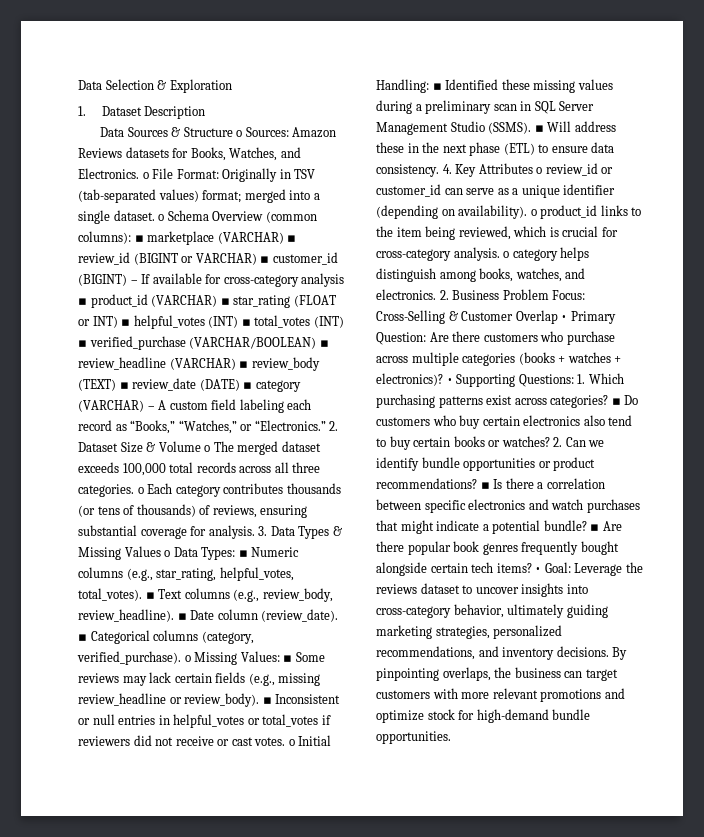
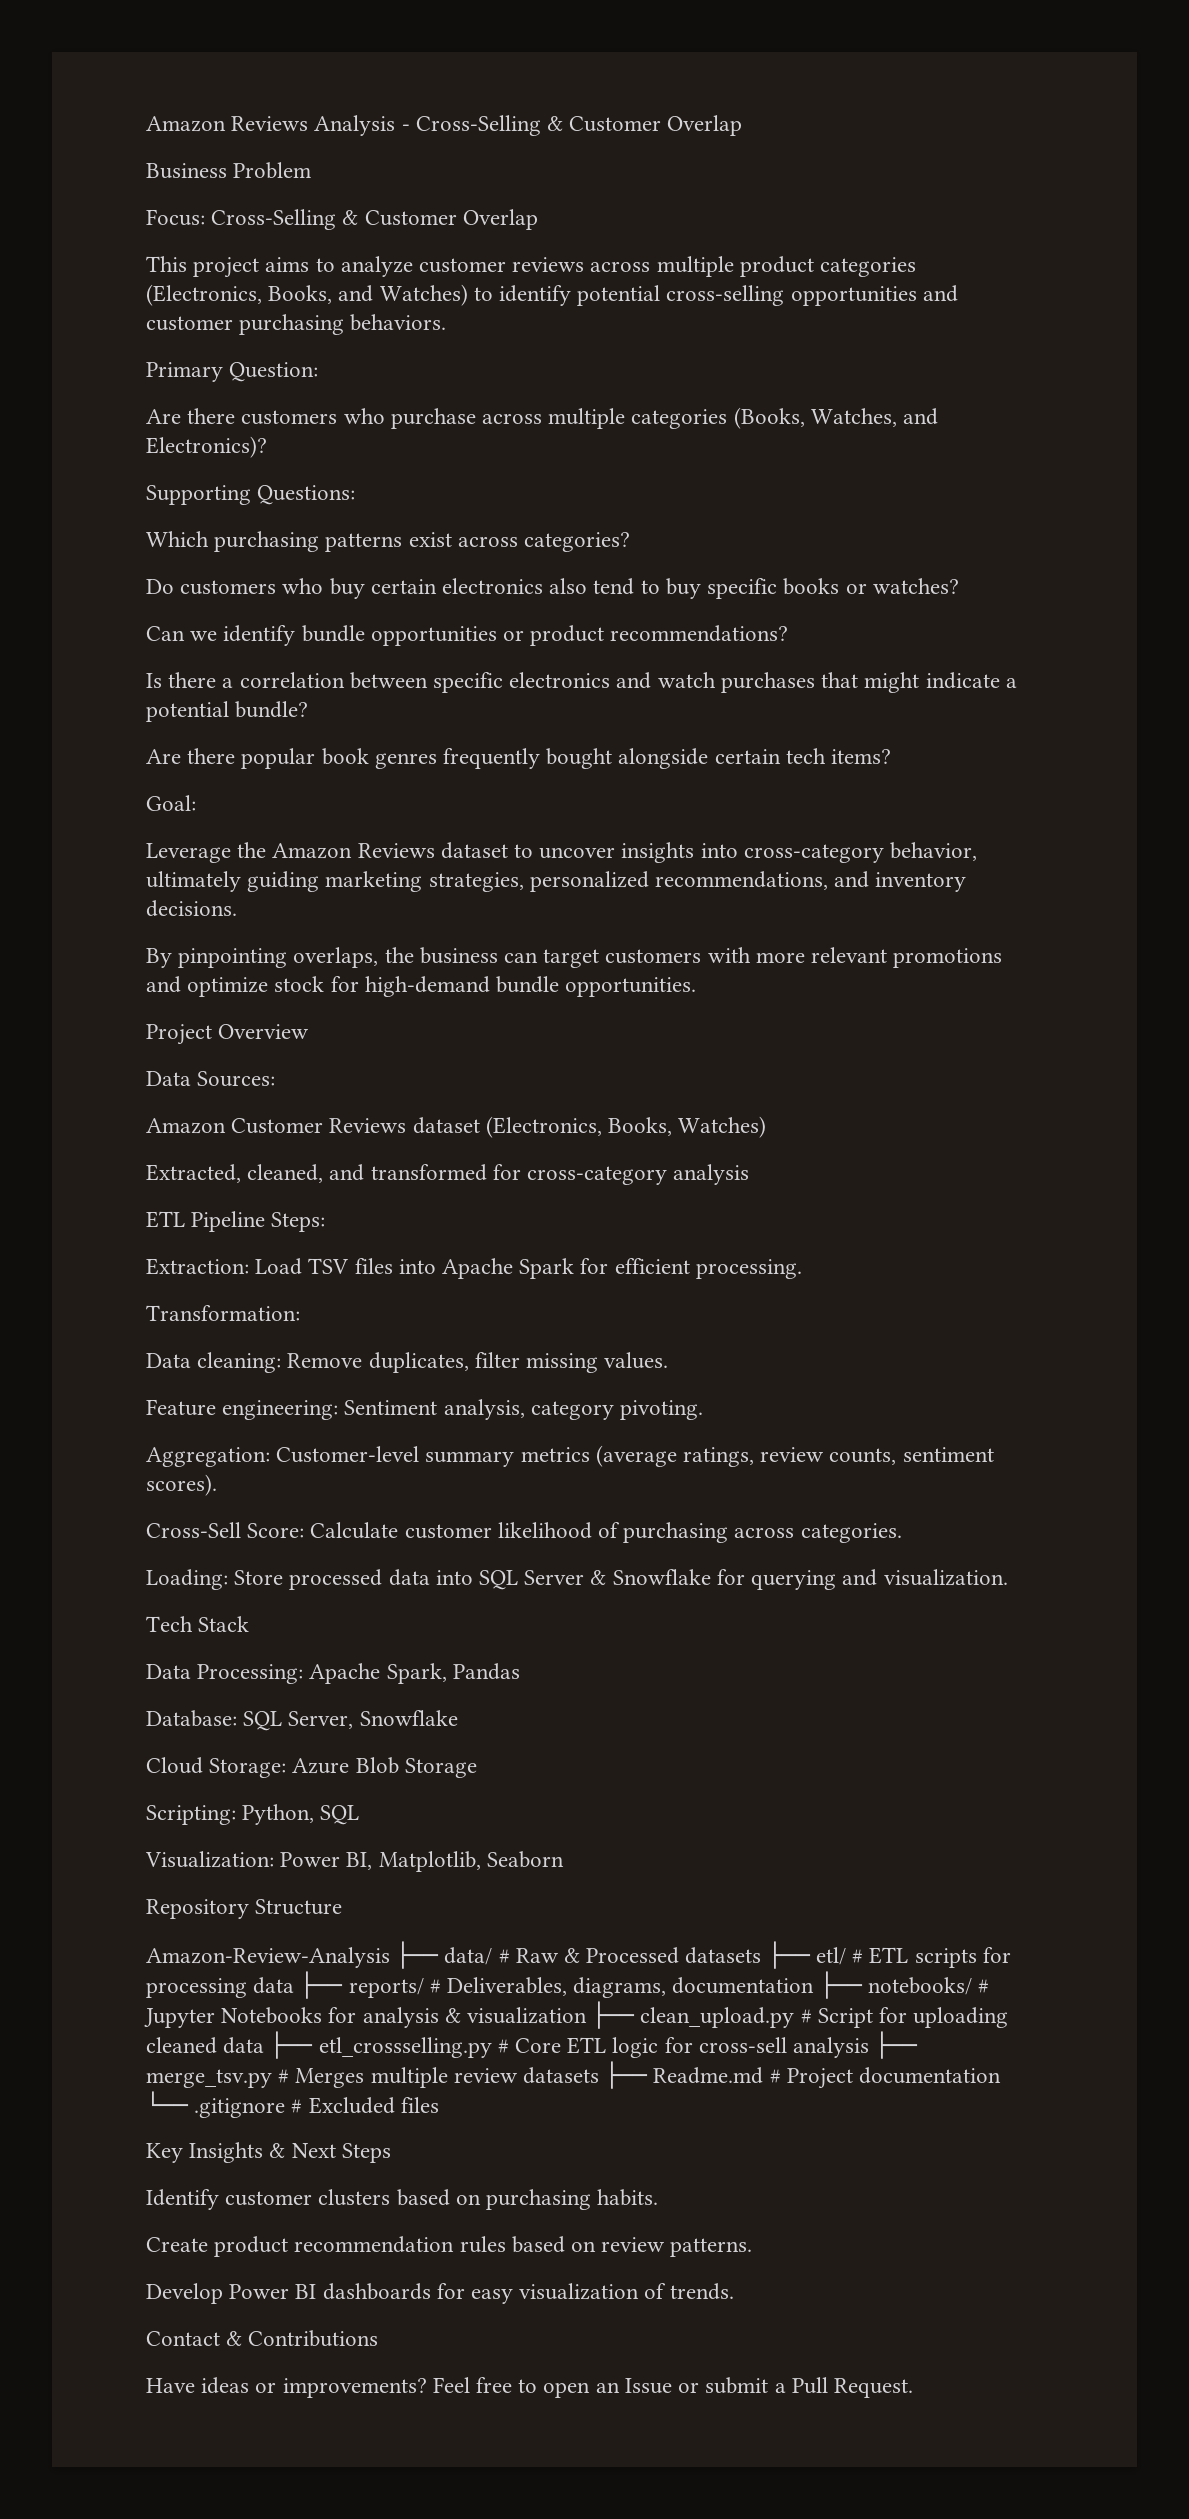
[78,79,232,93] [78,106,206,119] [100,127,337,138] [78,147,301,161] [78,168,316,182] [78,189,320,203] [78,210,317,224] [78,231,297,245] [78,252,338,265] [78,273,345,287] [78,294,336,308] [78,315,344,329] [78,336,329,350] [78,357,320,371] [78,378,301,392] [78,399,312,413] [78,420,339,434] [78,441,321,455] [78,462,321,476] [78,483,341,497] [78,504,308,518] [78,525,342,539] [78,546,300,560] [78,567,294,581] [78,588,333,602] [78,609,339,622] [78,630,254,644] [77,651,325,665] [78,672,321,686] [78,693,341,707] [78,714,331,728] [78,735,332,746] [376,79,613,93] [376,100,595,114] [376,121,616,135] [376,142,615,156] [376,163,614,177] [376,184,616,198] [376,205,642,219] [376,226,618,240] [376,247,590,261] [376,268,586,282] [376,289,449,300] Data Selection & Exploration // 1. Dataset Description // Data Sources & Structure o Sources: Amazon Reviews datasets for Books, Watches, and Electronics. o File Format: Originally in TSV (tab-separated values) format; merged into a single dataset. o Schema Overview (common columns): ▪ marketplace (VARCHAR) ▪ review_id (BIGINT or VARCHAR) ▪ customer_id (BIGINT) – If available for cross-category analysis ▪ product_id (VARCHAR) ▪ star_rating (FLOAT or INT) ▪ helpful_votes (INT) ▪ total_votes (INT) ▪ verified_purchase (VARCHAR/BOOLEAN) ▪ review_headline (VARCHAR) ▪ review_body (TEXT) ▪ review_date (DATE) ▪ category (VARCHAR) – A custom field labeling each record as “Books,” “Watches,” or “Electronics.” 2. Dataset Size & Volume o The merged dataset exceeds 100,000 total records across all three categories. o Each category contributes thousands (or tens of thousands) of reviews, ensuring substantial coverage for analysis. 3. Data Types & Missing Values o Data Types: ▪ Numeric columns (e.g., star_rating, helpful_votes, total_votes). ▪ Text columns (e.g., review_body, review_headline). ▪ Date column (review_date). ▪ Categorical columns (category, verified_purchase). o Missing Values: ▪ Some reviews may lack certain fields (e.g., missing review_headline or review_body). ▪ Inconsistent or null entries in helpful_votes or total_votes if reviewers did not receive or cast votes. o Initial Handling: ▪ Identified these missing values during a preliminary scan in SQL Server Management Studio (SSMS). ▪ Will address these in the next phase (ETL) to ensure data consistency. 4. Key Attributes o review_id or customer_id can serve as a unique identifier (depending on availability). o product_id links to the item being reviewed, which is crucial for cross-category analysis. o category helps distinguish among books, watches, and electronics. 2. -> [146,115,743,136] Amazon Reviews Analysis - Cross-Selling & Customer Overlap //
(549, 294) none -> (312, 170) //
[561,315,568,321] • -> [146,256,917,278] [146,284,958,306] [146,314,447,335] // This project aims to analyze customer reviews across multiple product categories (Electronics, Books, and Watches) to identify potential cross-selling opportunities and customer purchasing behaviors. //
(426, 338) none -> (319, 372) //
[518,352,622,365] [376,373,453,386] (books + watches + electronics)? • -> [733,407,939,429] [146,436,267,458] (Books, Watches, and Electronics)? //
[577,374,586,384] 1. -> (356, 495) //
[611,398,621,405] ▪ -> (631, 542) //
[413,437,451,447] certain -> [707,578,778,599] specific
[553,437,563,447] 2. -> (959, 586) //
[480,482,490,489] ▪ -> (789, 633) //
[590,524,600,531] ▪ -> (309, 709) //
[535,567,542,573] • -> (892, 756) //
(571, 567) none -> (196, 803) //
[376,584,417,594] reviews -> [272,843,435,859] Amazon Reviews
(609, 651) none -> (237, 908) //
(451, 737) none -> [146,1024,310,1045] [146,1071,276,1087] [146,1116,767,1138] [146,1164,750,1185] [146,1211,326,1232] [146,1258,802,1279] [146,1305,300,1321] [146,1352,669,1373] [146,1399,704,1420] [146,1445,994,1467] [146,1474,217,1496] [146,1522,902,1543] [146,1569,1008,1590] [146,1616,250,1632] [146,1663,520,1684] [146,1710,458,1731] [146,1757,477,1778] [146,1804,360,1825] [145,1851,564,1872] [146,1899,343,1919] [146,1941,1011,1969] [146,1971,990,1999] [144,2001,1009,2029] [146,2031,919,2059] [146,2061,1002,2089] [146,2091,439,2118] [146,2142,391,2163] [146,2189,659,2210] [146,2236,753,2257] [146,2283,734,2304] [146,2330,379,2347] [146,2377,913,2398] // Project Overview // Data Sources: // Amazon Customer Reviews dataset (Electronics, Books, Watches) // Extracted, cleaned, and transformed for cross-category analysis // ETL Pipeline Steps: // Extraction: Load TSV files into Apache Spark for efficient processing. // Transformation: // Data cleaning: Remove duplicates, filter missing values. // Feature engineering: Sentiment analysis, category pivoting. // Aggregation: Customer-level summary metrics (average ratings, review counts, sentiment scores). // Cross-Sell Score: Calculate customer likelihood of purchasing across categories. // Loading: Store processed data into SQL Server & Snowflake for querying and visualization. // Tech Stack // Data Processing: Apache Spark, Pandas // Database: SQL Server, Snowflake // Cloud Storage: Azure Blob Storage // Scripting: Python, SQL // Visualization: Power BI, Matplotlib, Seaborn // Repository Structure // Amazon-Review-Analysis ├── data/ # Raw & Processed datasets ├── etl/ # ETL scripts for processing data ├── reports/ # Deliverables, diagrams, documentation ├── notebooks/ # Jupyter Notebooks for analysis & visualization ├── clean_upload.py # Script for uploading cleaned data ├── etl_crossselling.py # Core ETL logic for cross-sell analysis ├── merge_tsv.py # Merges multiple review datasets ├── Readme.md # Project documentation └── .gitignore # Excluded files // Key Insights & Next Steps // Identify customer clusters based on purchasing habits. // Create product recommendation rules based on review patterns. // Develop Power BI dashboards for easy visualization of trends. // Contact & Contributions // Have ideas or improvements? Feel free to open an Issue or submit a Pull Request.

